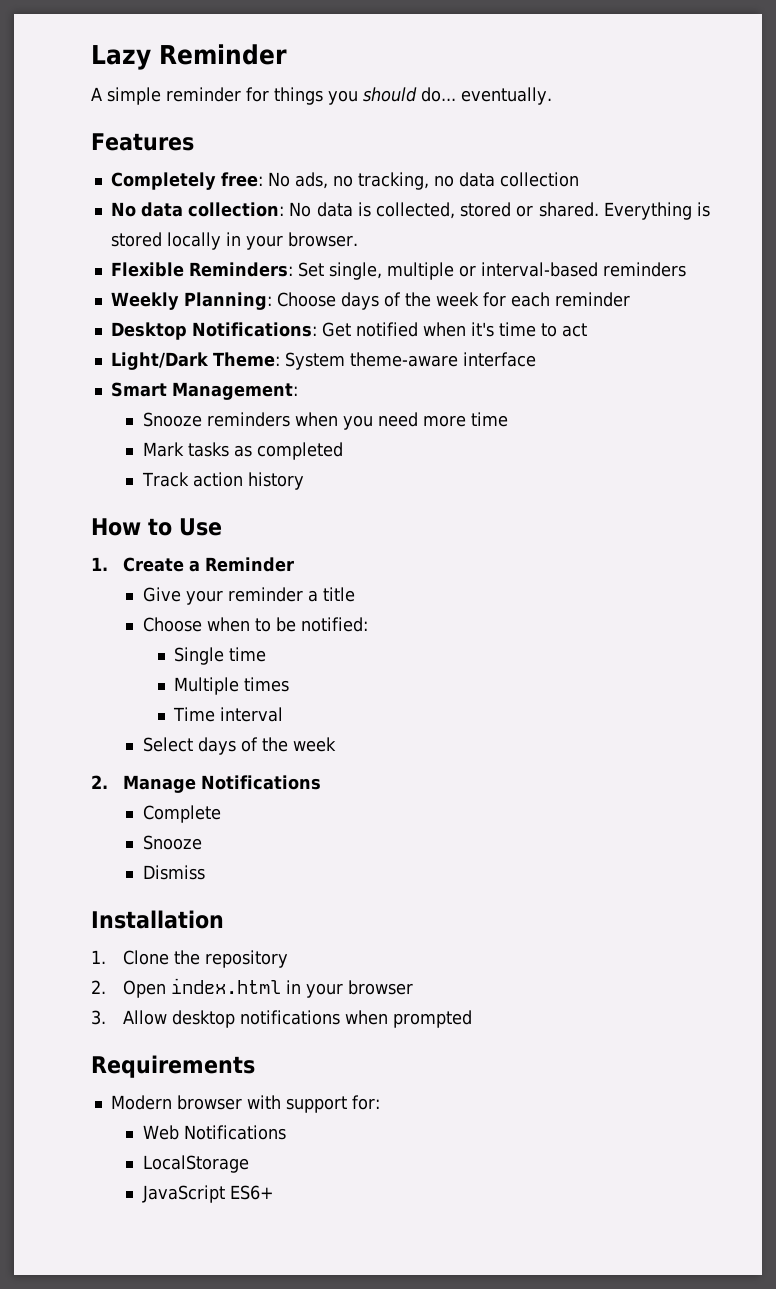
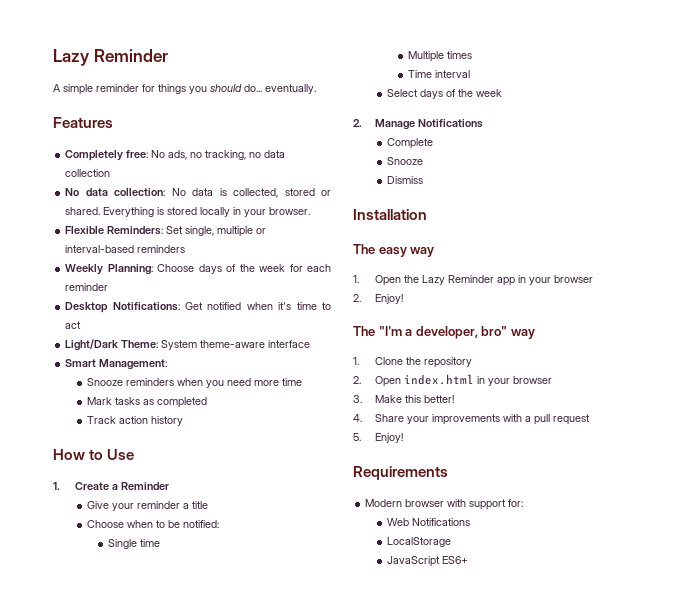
(224, 919) none -> [353,244,435,257] [353,275,593,286] [353,294,403,304] [353,326,535,339] // The easy way // 1. Open the Lazy Reminder app in your browser // 2. Enjoy! // The "I'm a developer, bro" way
[122,1010,472,1028] Allow desktop notifications when prompted -> [374,395,454,403] [353,414,590,425] [353,433,403,443] Make this better! // 4. Share your improvements with a pull request // 5. Enjoy!

